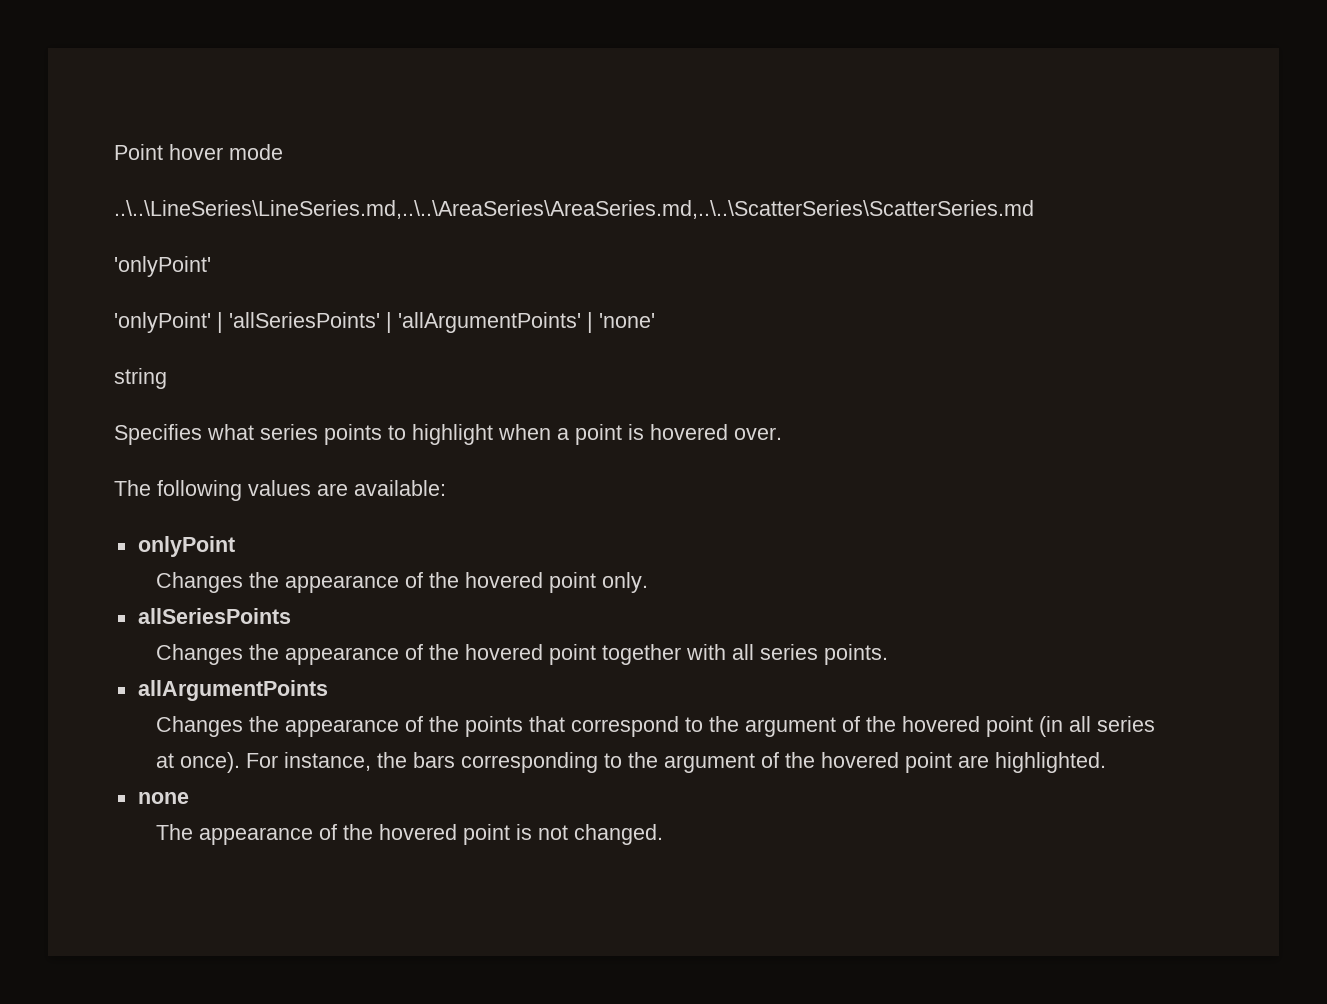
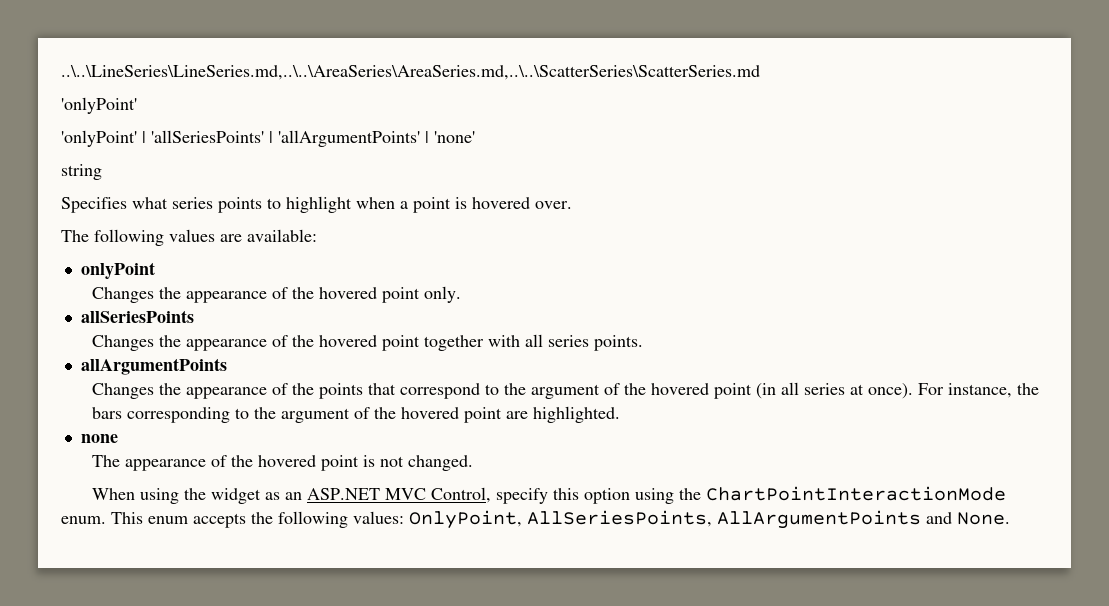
[114,144,283,160] Point hover mode // -> (61, 72) none
(663, 834) none -> [92,486,1007,504] [61,510,1010,529] // When using the widget as an ASP.NET MVC Control, specify this option using the ChartPointInteractionMode enum. This enum accepts the following values: OnlyPoint, AllSeriesPoints, AllArgumentPoints and None.

